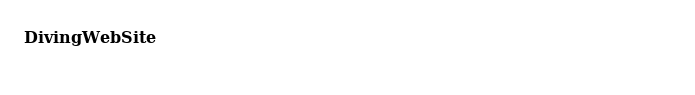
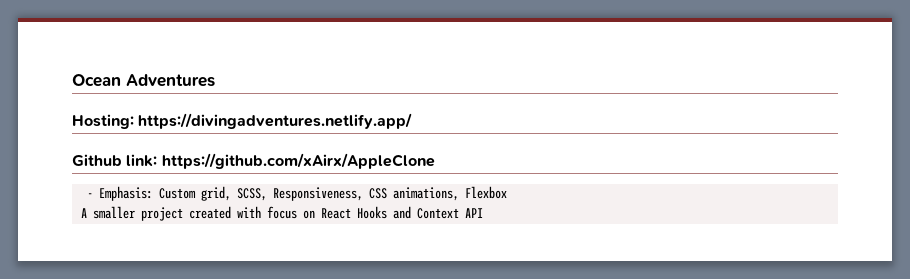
[24,31,156,46] DivingWebSite -> [72,74,215,87] [72,113,413,129] [72,153,435,169] [86,186,507,201] [80,206,483,221] Ocean Adventures // Hosting: https://divingadventures.netlify.app/ // Github link: https://github.com/xAirx/AppleClone // - Emphasis: Custom grid, SCSS, Responsiveness, CSS animations, Flexbox // A smaller project created with focus on React Hooks and Context API

